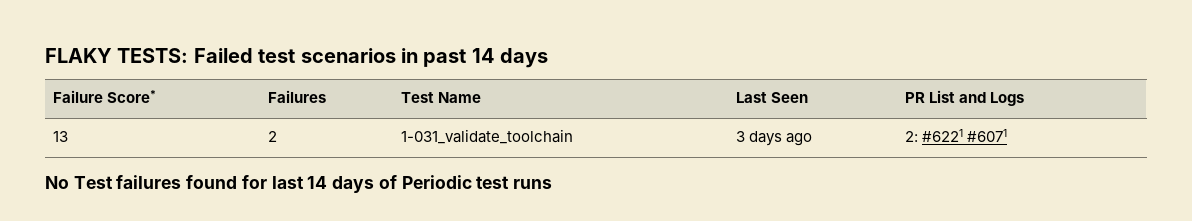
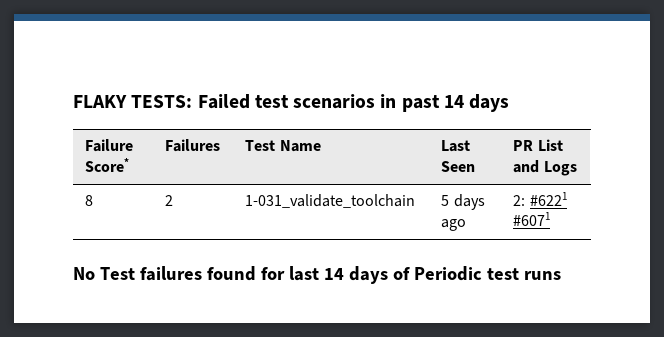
[52,131,68,142] 13 -> [85,195,94,206] 8
[735,131,745,142] 3 -> [441,195,450,206] 5

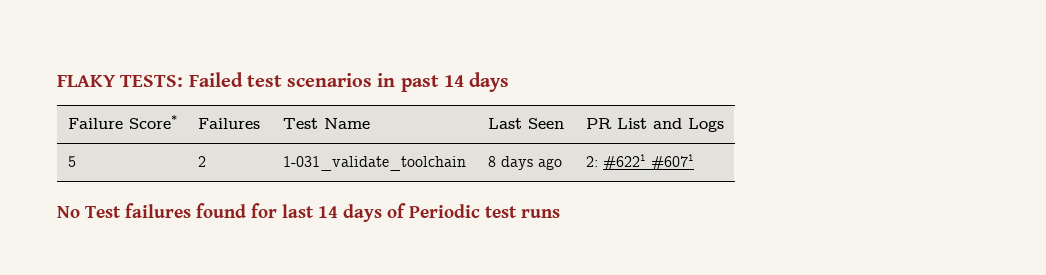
[85,195,94,206] 8 -> [67,156,76,167] 5
[441,195,450,206] 5 -> [487,156,496,167] 8

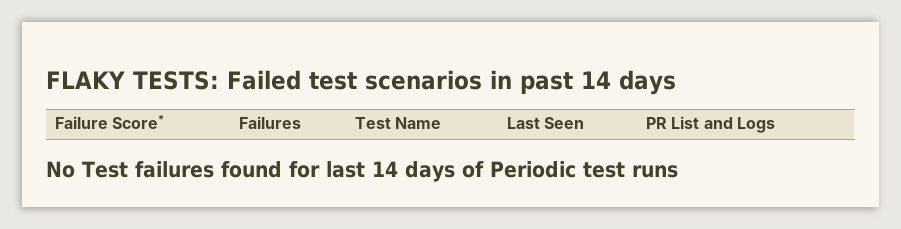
[67,156,76,167] [197,156,206,167] [282,156,466,171] [487,156,562,170] [585,154,694,170] // 5 | 2 | 1-031_validate_toolchain | 8 days ago | 2: #6221 #6071 -> (776, 125) none

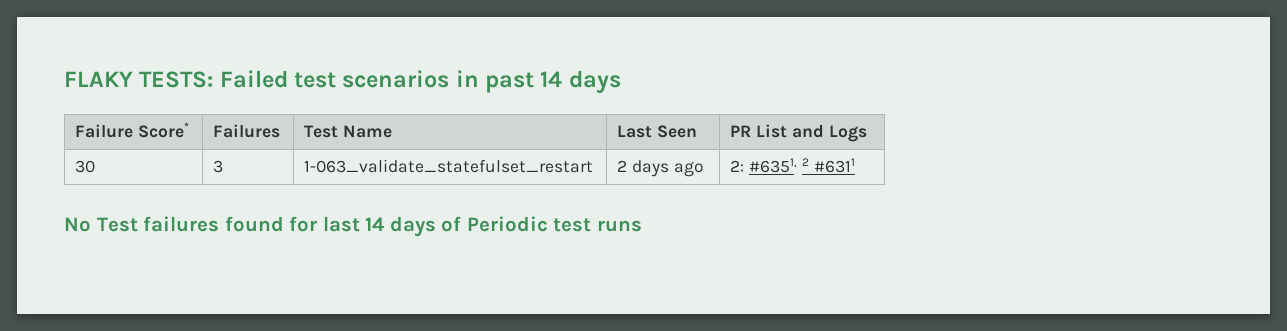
(776, 125) none -> [75,160,96,173] [213,160,224,173] [304,159,594,173] [617,160,704,177] [730,158,855,173] // 30 | 3 | 1-063_validate_statefulset_restart | 2 days ago | 2: #6351, 2 #6311

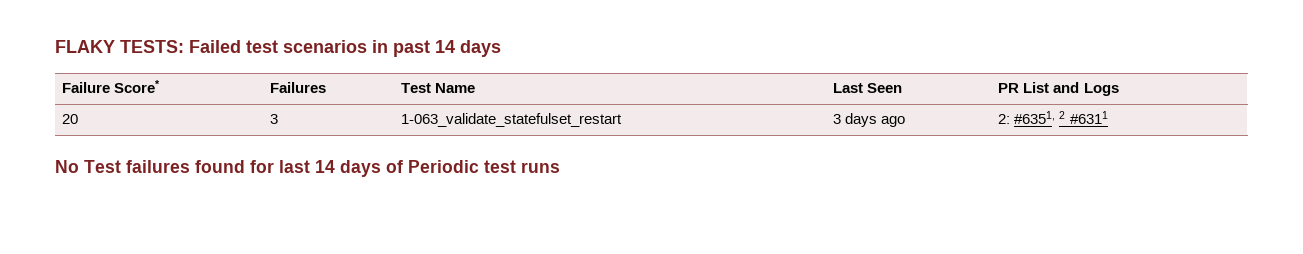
[75,160,96,173] 30 -> [62,114,79,124] 20
[617,160,628,172] 2 -> [833,114,842,124] 3

